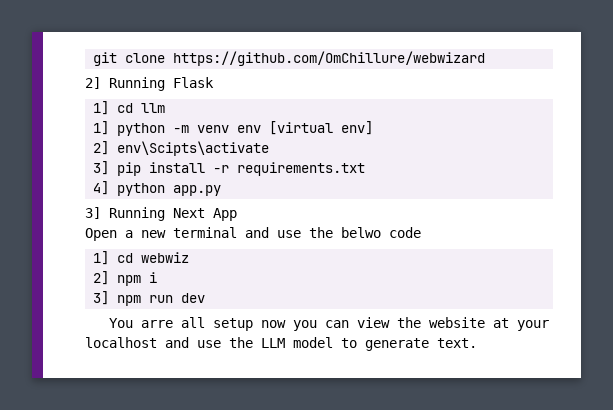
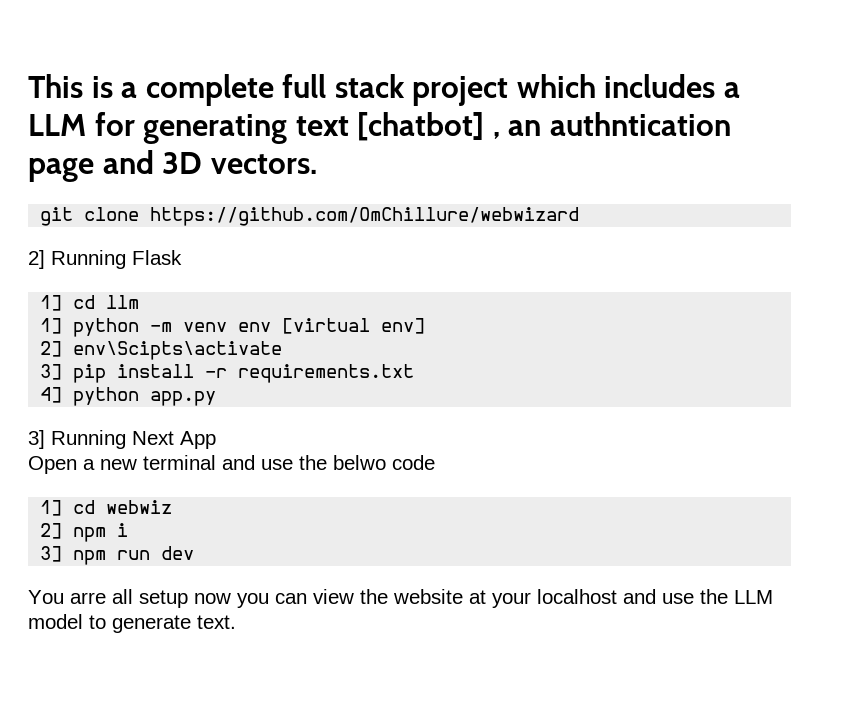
(93, 59) none -> [28,74,740,106] [28,112,731,144] [28,150,317,182] This is a complete full stack project which includes a LLM for generating text [chatbot] , an authntication page and 3D vectors. //

